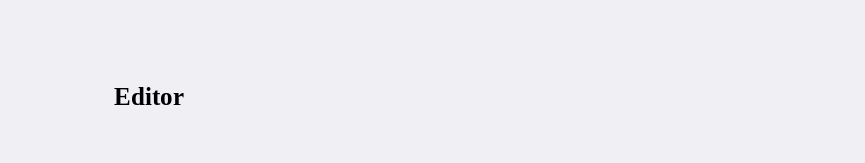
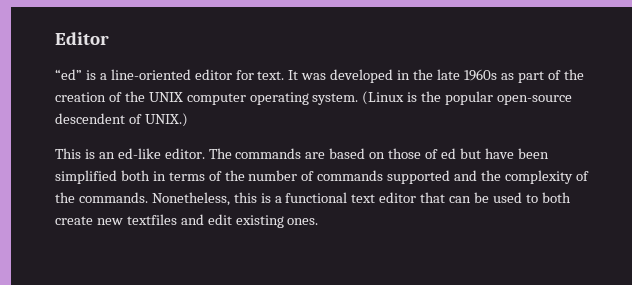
(184, 96) none -> [55,69,584,83] [55,91,573,105] [55,113,188,127] [55,148,549,159] [55,170,589,184] [55,192,571,206] [55,214,319,228] // “ed” is a line-oriented editor for text. It was developed in the late 1960s as part of the creation of the UNIX computer operating system. (Linux is the popular open-source descendent of UNIX.) // This is an ed-like editor. The commands are based on those of ed but have been simplified both in terms of the number of commands supported and the complexity of the commands. Nonetheless, this is a functional text editor that can be used to both create new textfiles and edit existing ones.

